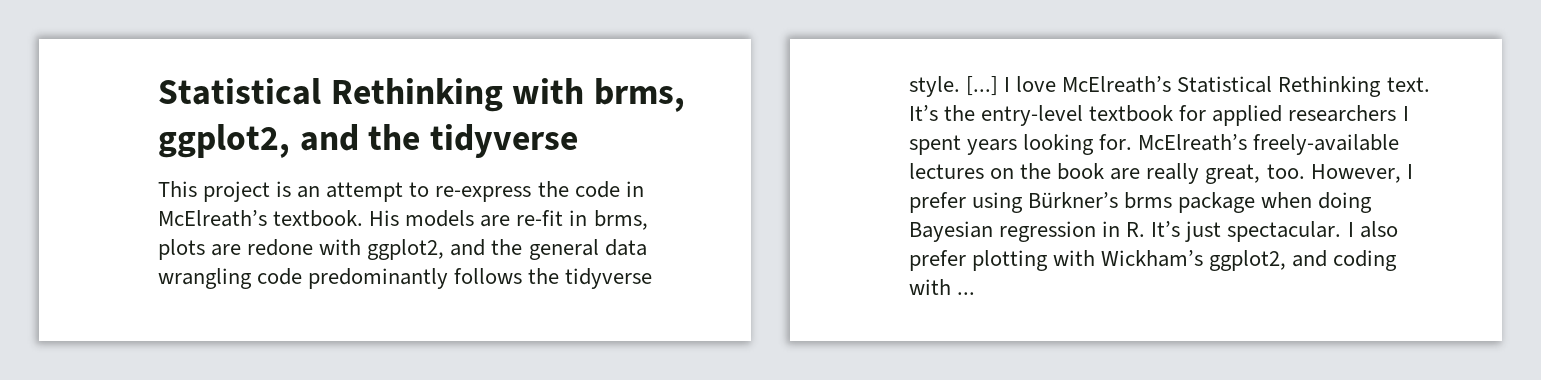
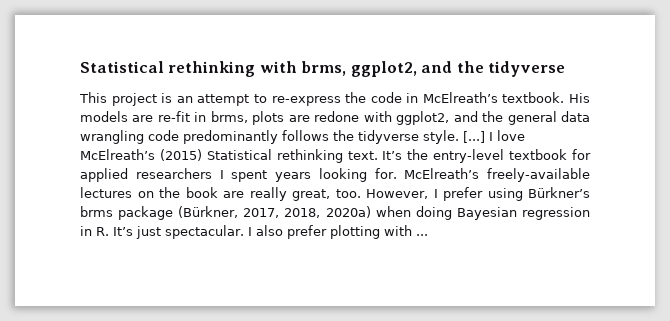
[158,78,503,112] Statistical Rethinking -> [80,61,256,77] Statistical rethinking
[1177,76,1382,97] Statistical Rethinking -> [159,149,343,163] (2015) Statistical rethinking
(1256, 202) none -> [178,206,371,218] (Bürkner, 2017, 2018, 2020a)
[1101,250,1398,271] [909,279,951,295] Wickham’s ggplot2, and coding with -> (412, 230) none

